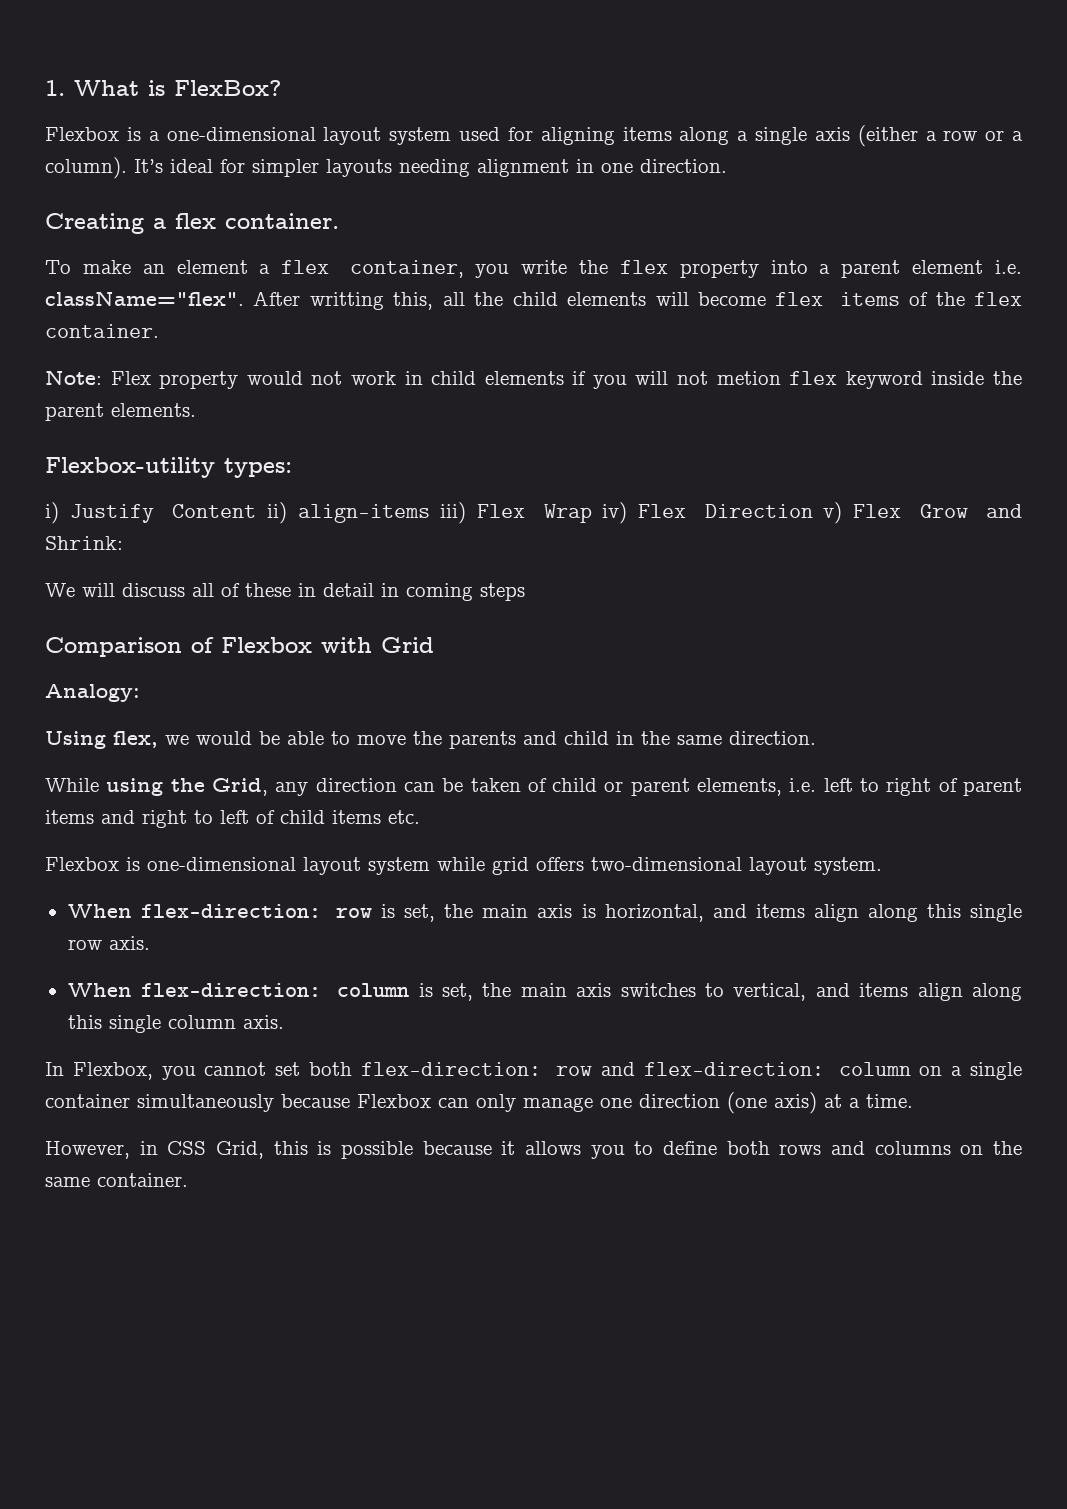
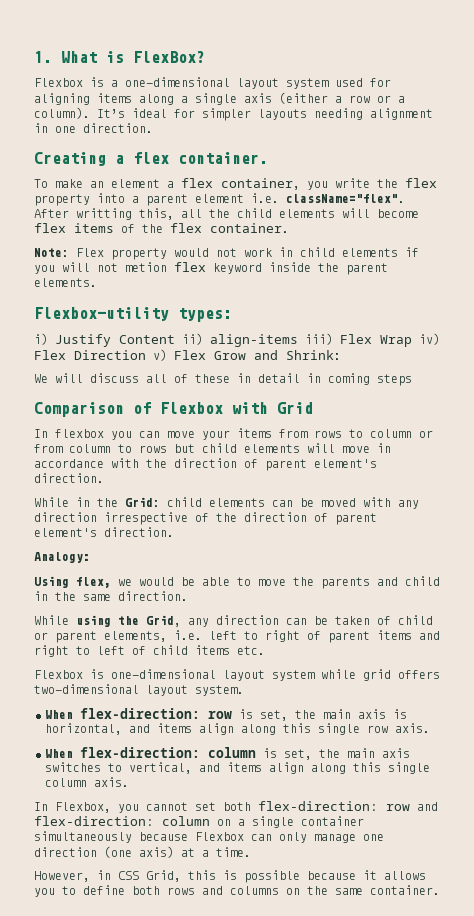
(434, 645) none -> [34,428,433,440] [34,443,391,453] [34,458,377,471] [34,473,104,483] [34,497,419,509] [34,512,377,525] [34,527,174,537] // In flexbox you can move your items from rows to column or from column to rows but child elements will move in accordance with the direction of parent element's direction. // While in the Grid: child elements can be moved with any direction irrespective of the direction of parent element's direction.

